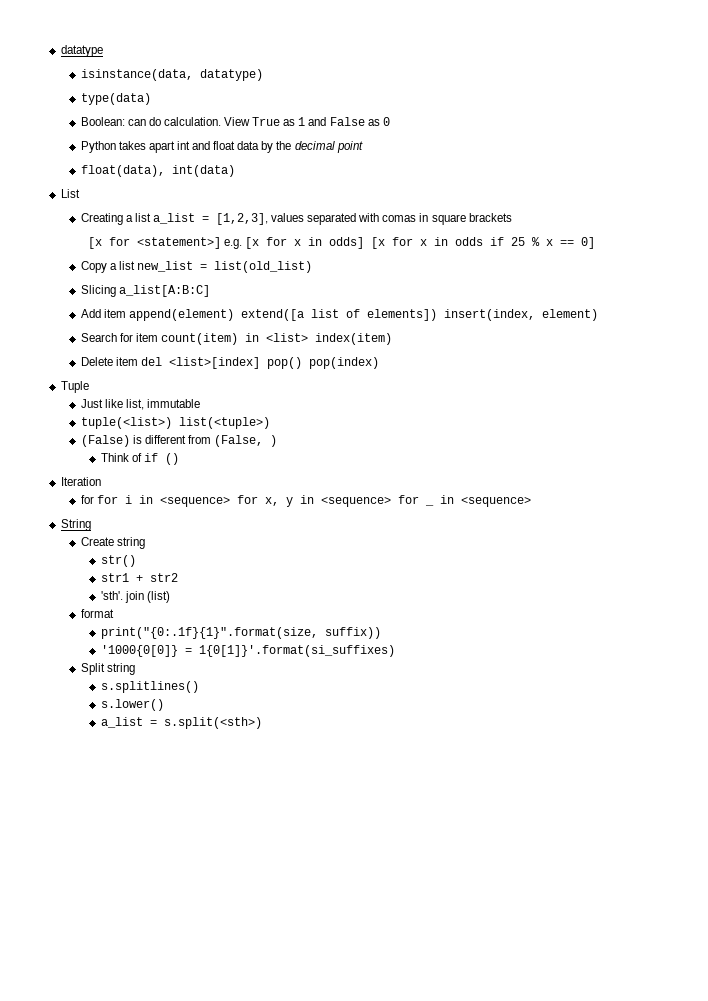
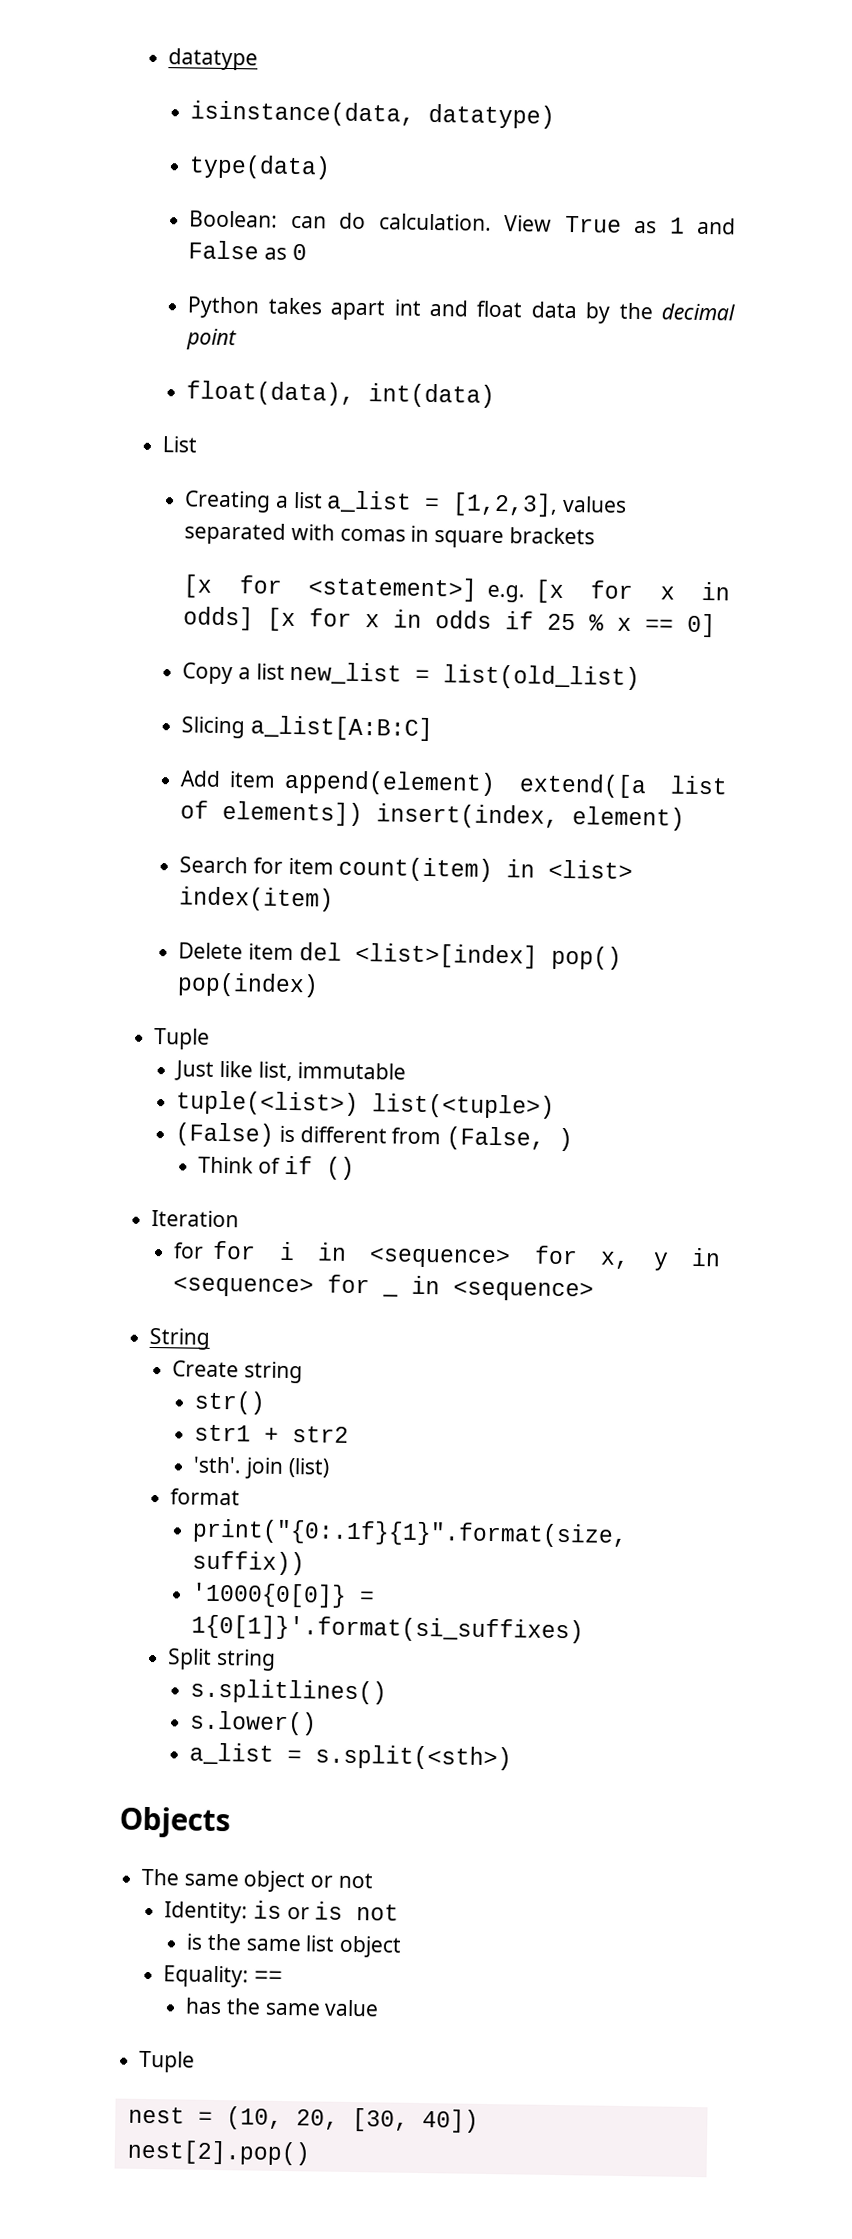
(262, 723) none -> [119,1806,231,1839] [141,1868,373,1893] [164,1900,400,1924] [186,1933,403,1958] [163,1965,283,1988] [185,1997,380,2017] [139,2050,196,2073] [127,2106,479,2133] [126,2139,310,2166] // Objects // The same object or not // Identity: is or is not // is the same list object // Equality: == // has the same value // Tuple // nest = (10, 20, [30, 40]) // nest[2].pop()

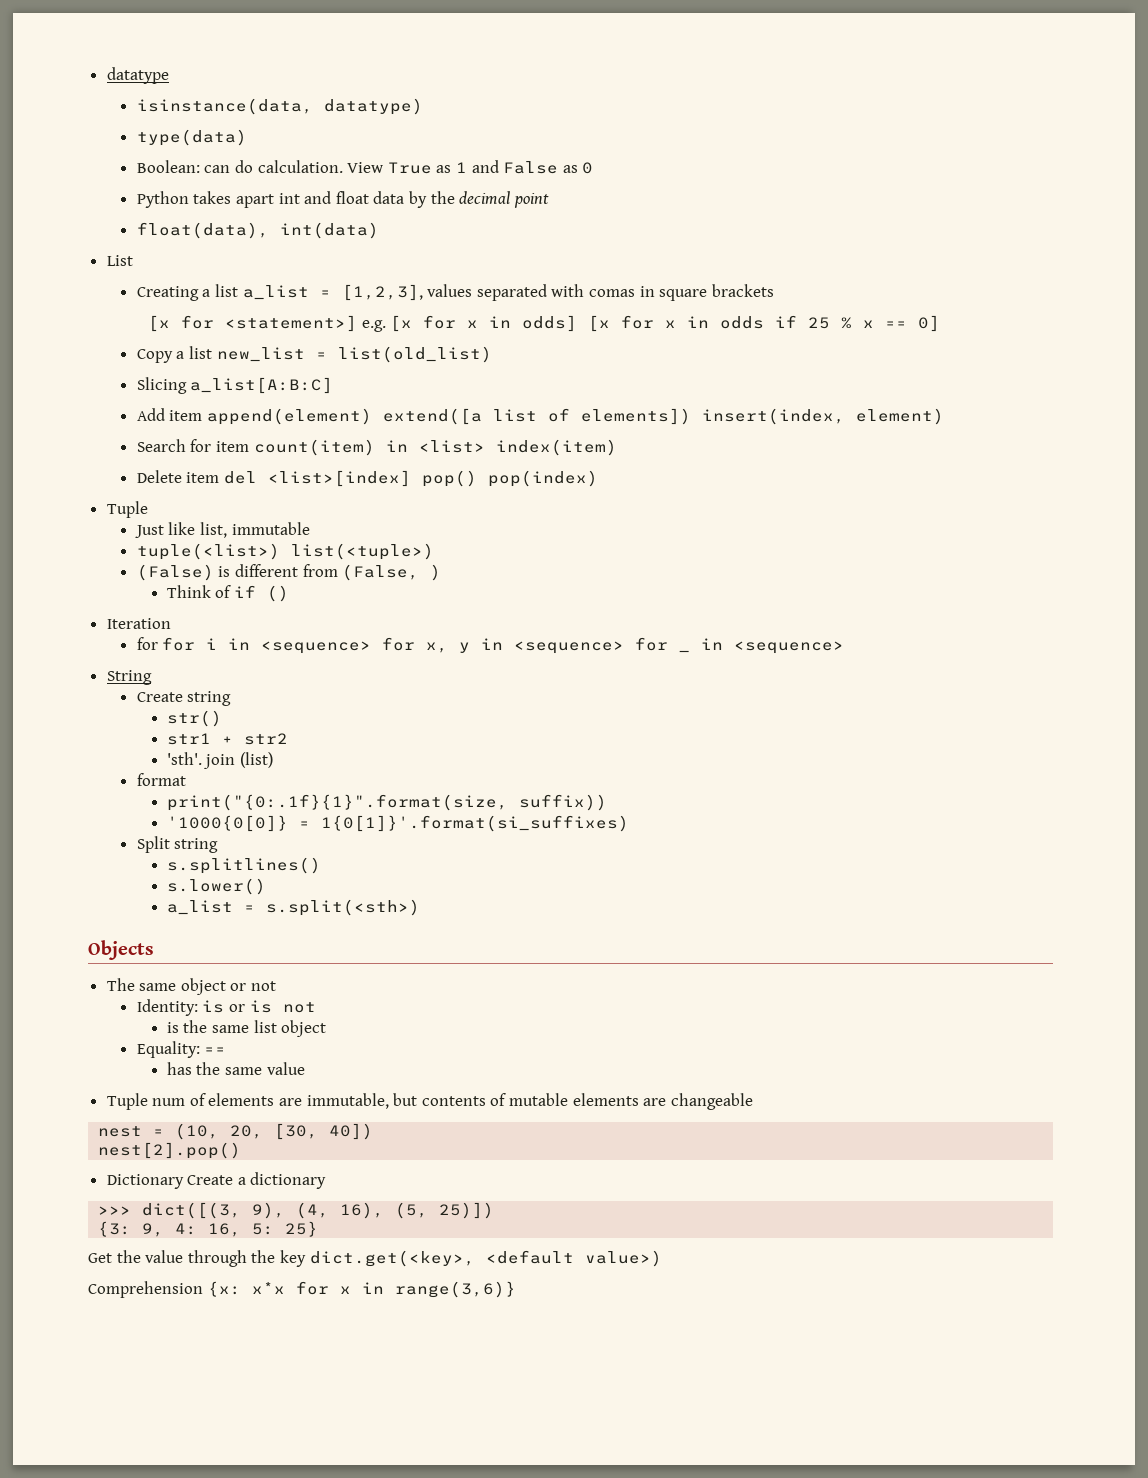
(196, 2061) none -> [152,1093,753,1110] num of elements are immutable, but contents of mutable elements are changeable
(310, 2152) none -> [106,1172,327,1189] [98,1202,495,1219] [98,1221,319,1237] [88,1250,662,1267] [88,1281,516,1298] // Dictionary Create a dictionary // >>> dict([(3, 9), (4, 16), (5, 25)]) // {3: 9, 4: 16, 5: 25} // Get the value through the key dict.get(<key>, <default value>) // Comprehension {x: x*x for x in range(3,6)}

